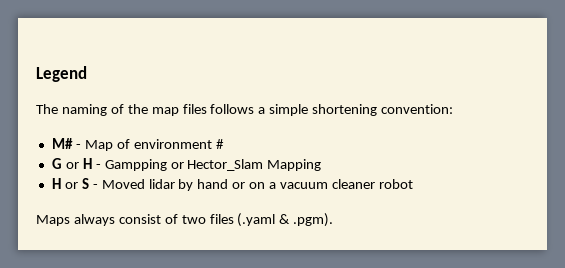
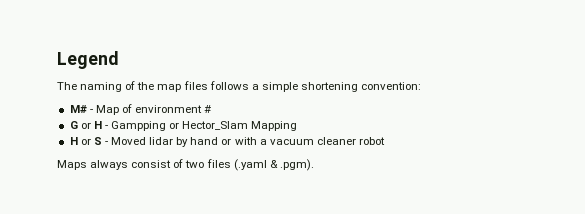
[249,182,266,189] on -> [234,137,257,145] with

